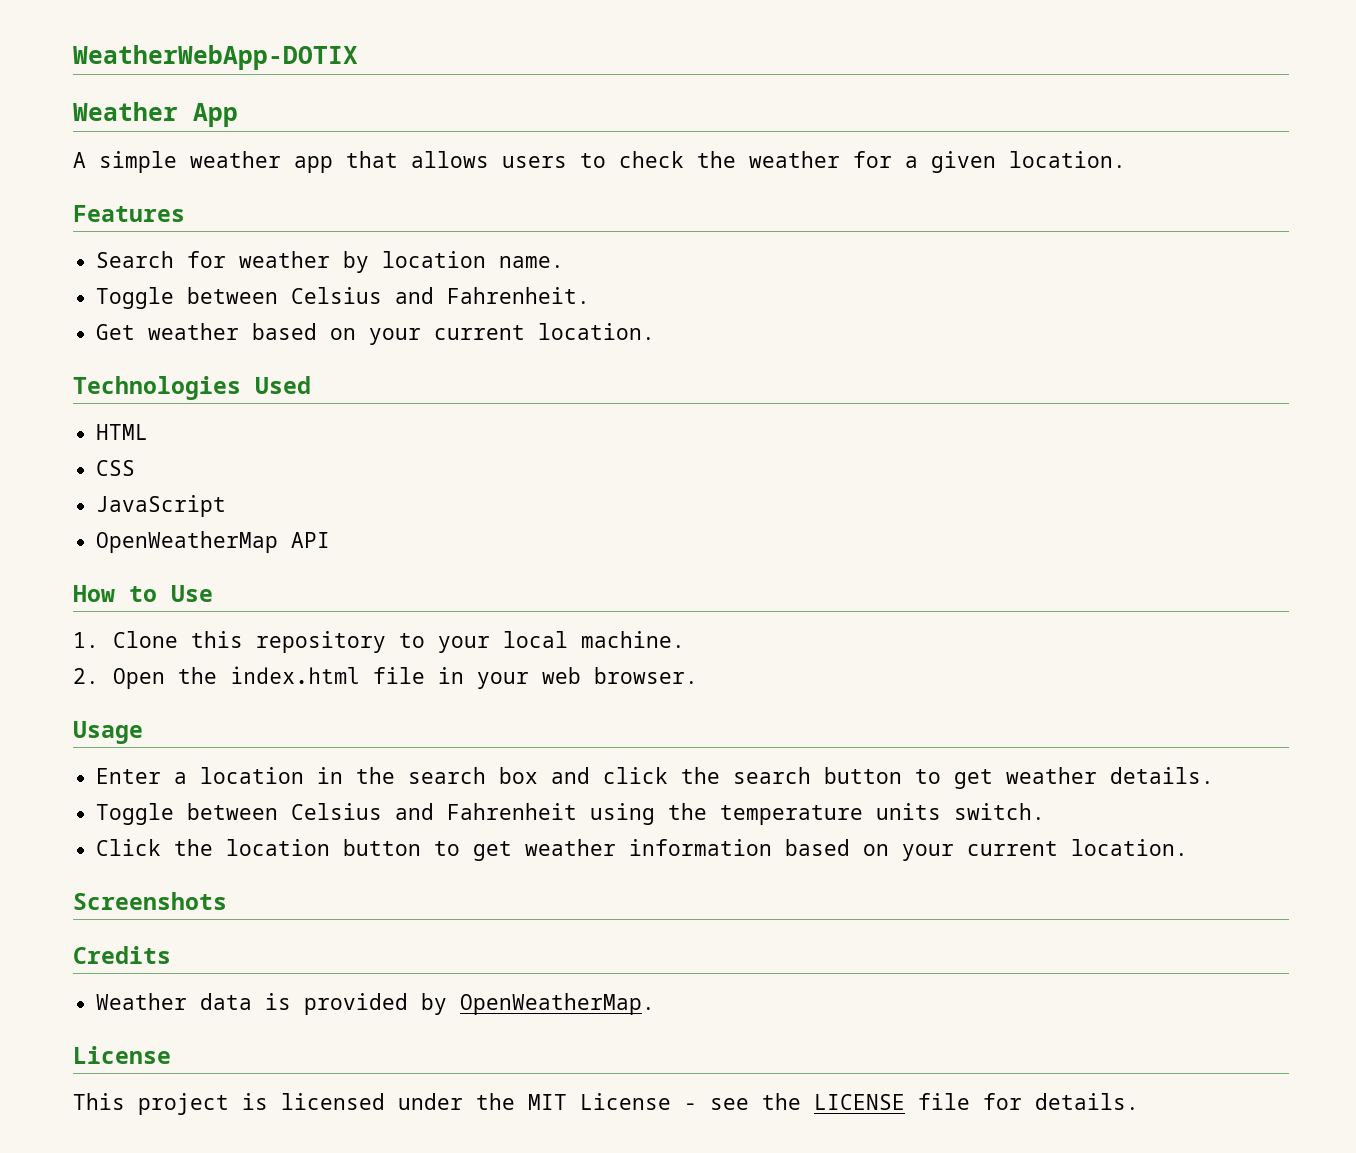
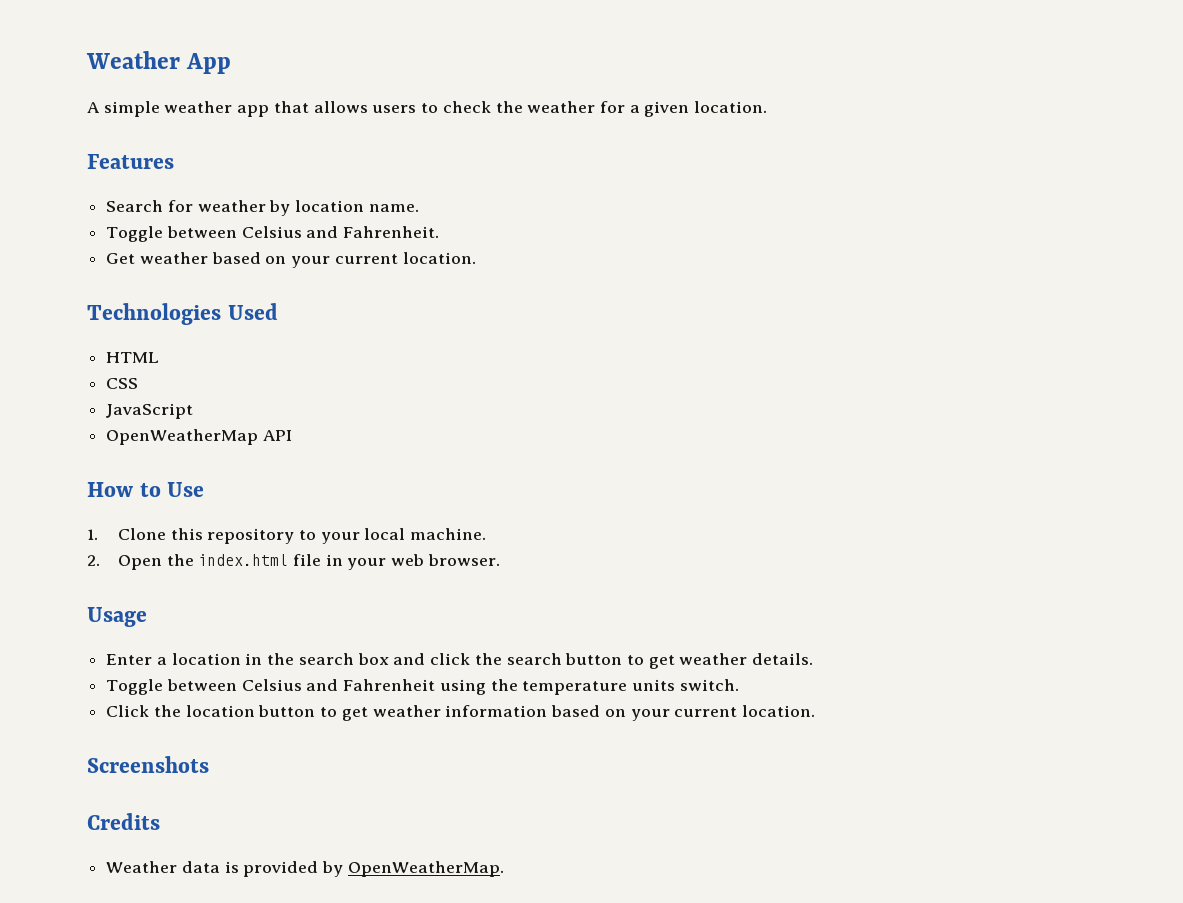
[73,45,358,70] WeatherWebApp-DOTIX // -> (86, 60) none
[73,1046,171,1064] [73,1093,1139,1115] // License // This project is licensed under the MIT License - see the LICENSE file for details. -> (504, 869) none

